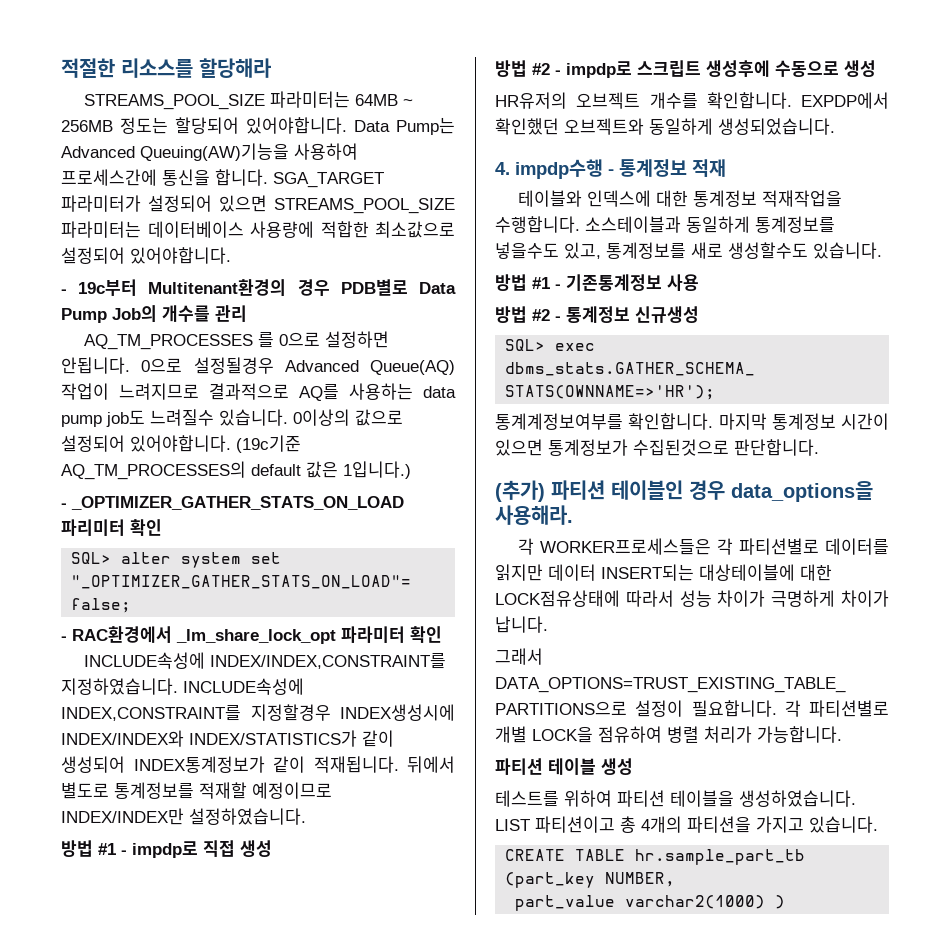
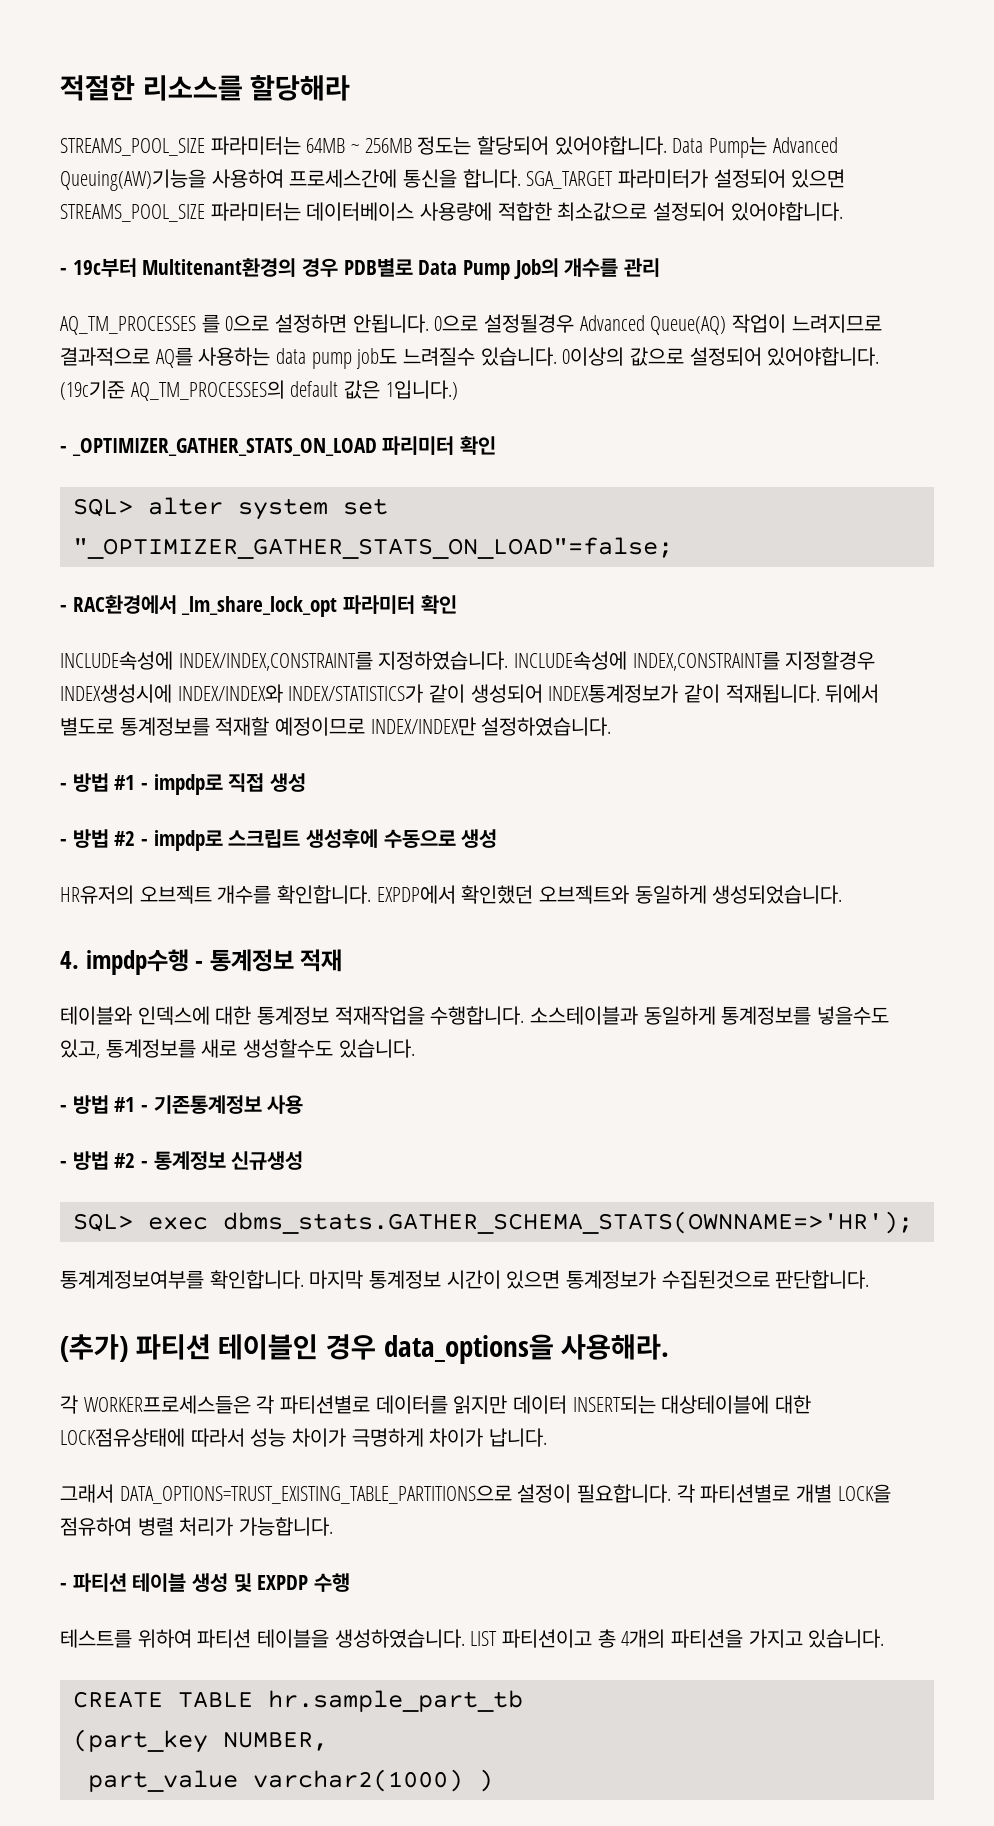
(306, 816) none -> [60,783,67,790] -
(272, 848) none -> [60,839,67,846] -
(882, 250) none -> [60,1105,67,1112] -
(699, 282) none -> [60,1161,67,1168] -
(842, 734) none -> [60,1583,67,1590] -
(633, 766) none -> [233,1573,351,1592] 및 EXPDP 수행

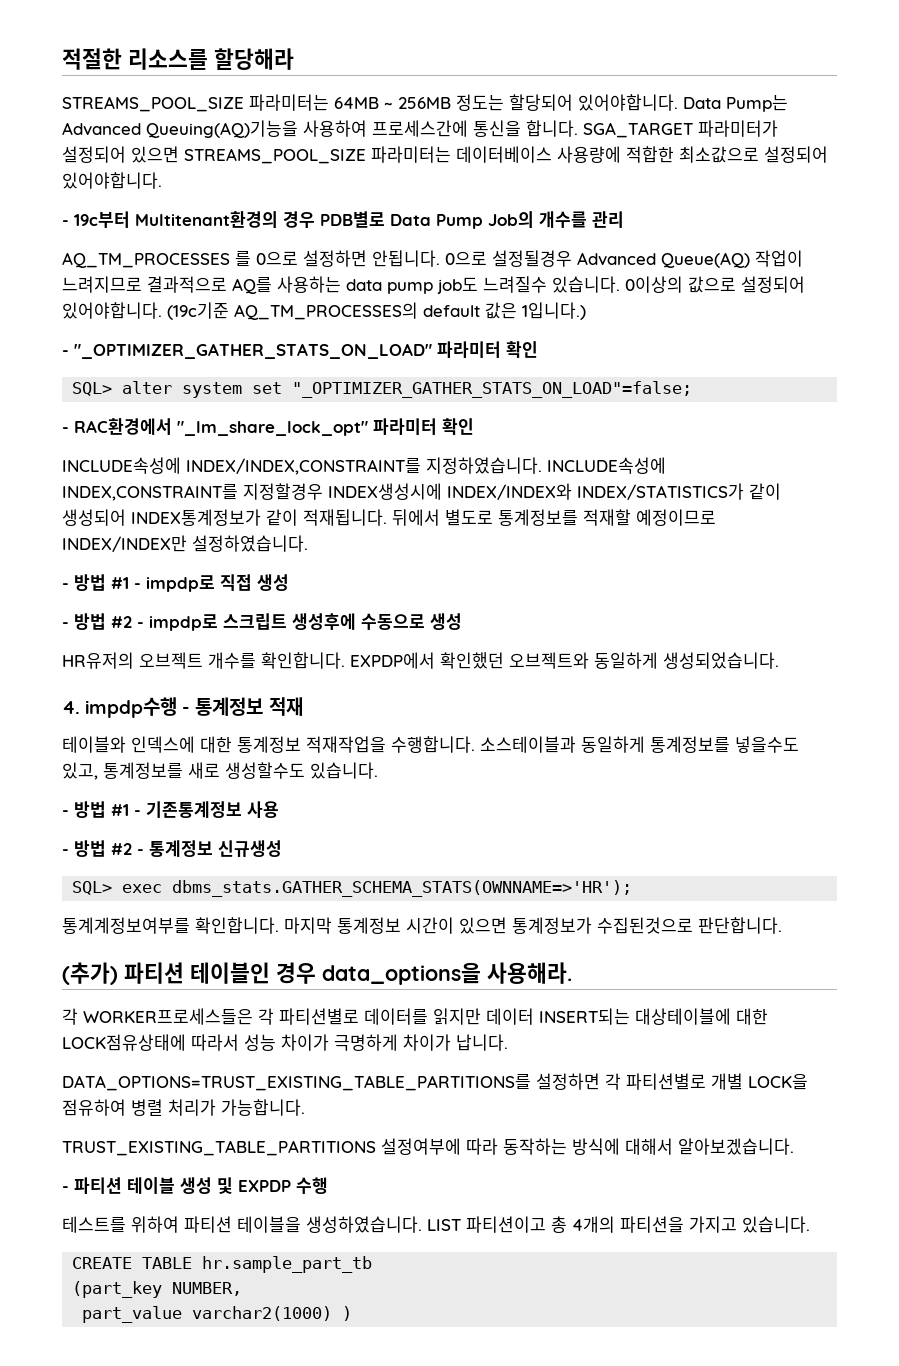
[60,169,206,191] Queuing(AW)기능을 -> [146,120,298,138] Queuing(AQ)기능을
[71,436,455,456] _OPTIMIZER_GATHER_STATS_ON_LOAD 파리미터 -> [74,341,501,359] "_OPTIMIZER_GATHER_STATS_ON_LOAD" 파라미터
[181,596,338,617] _lm_share_lock_opt -> [177,421,368,436] "_lm_share_lock_opt"
[60,1484,671,1504] 그래서 DATA_OPTIONS=TRUST_EXISTING_TABLE_PARTITIONS으로 설정이 필요합니다. -> [62,1073,600,1091] DATA_OPTIONS=TRUST_EXISTING_TABLE_PARTITIONS를 설정하면
(334, 1526) none -> [62,1138,794,1156] // TRUST_EXISTING_TABLE_PARTITIONS 설정여부에 따라 동작하는 방식에 대해서 알아보겠습니다.

